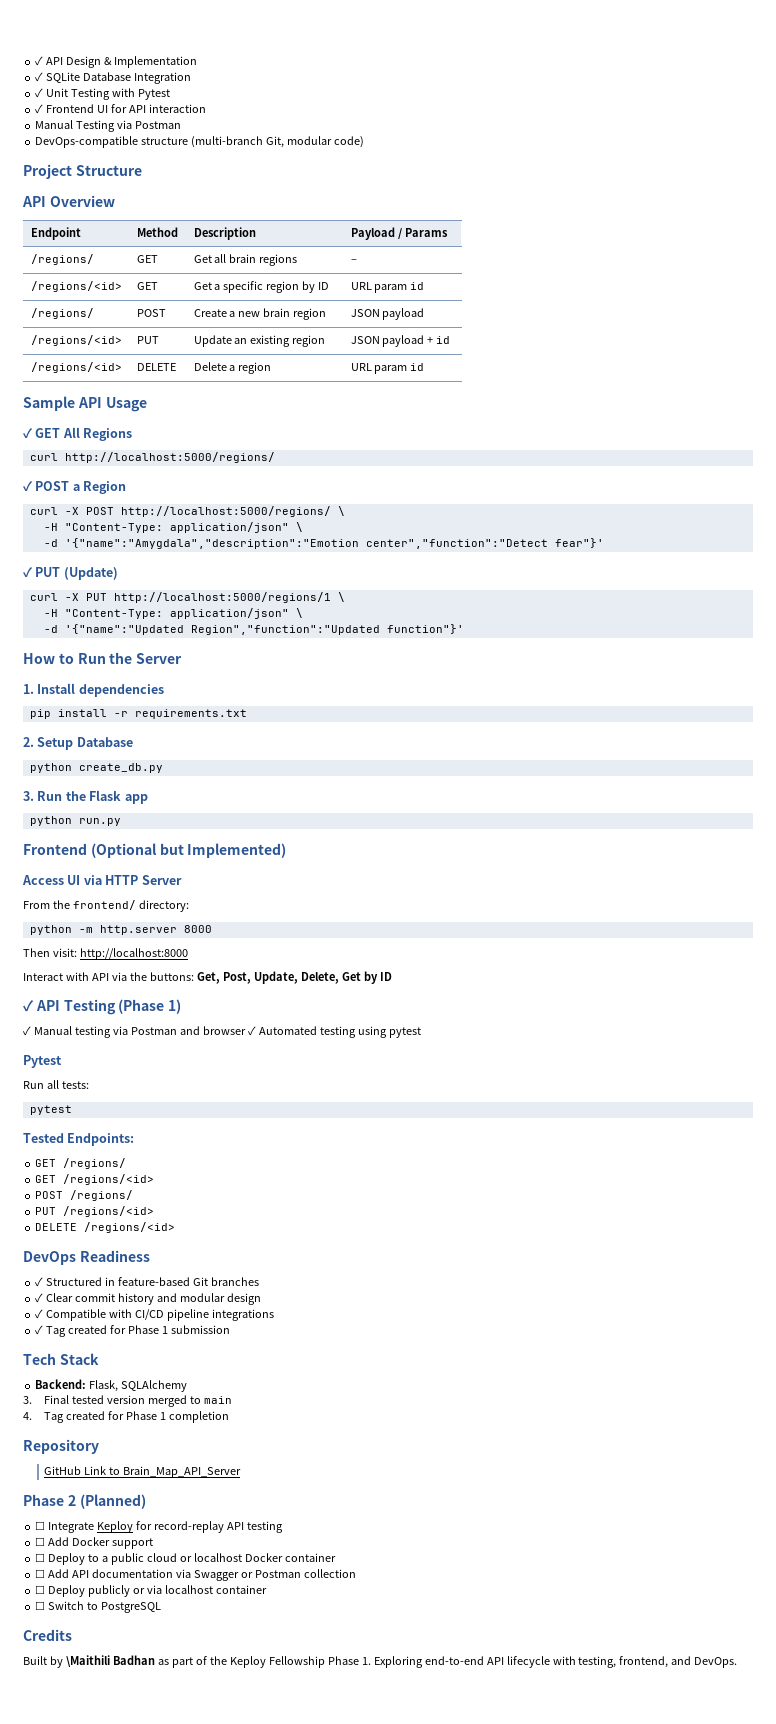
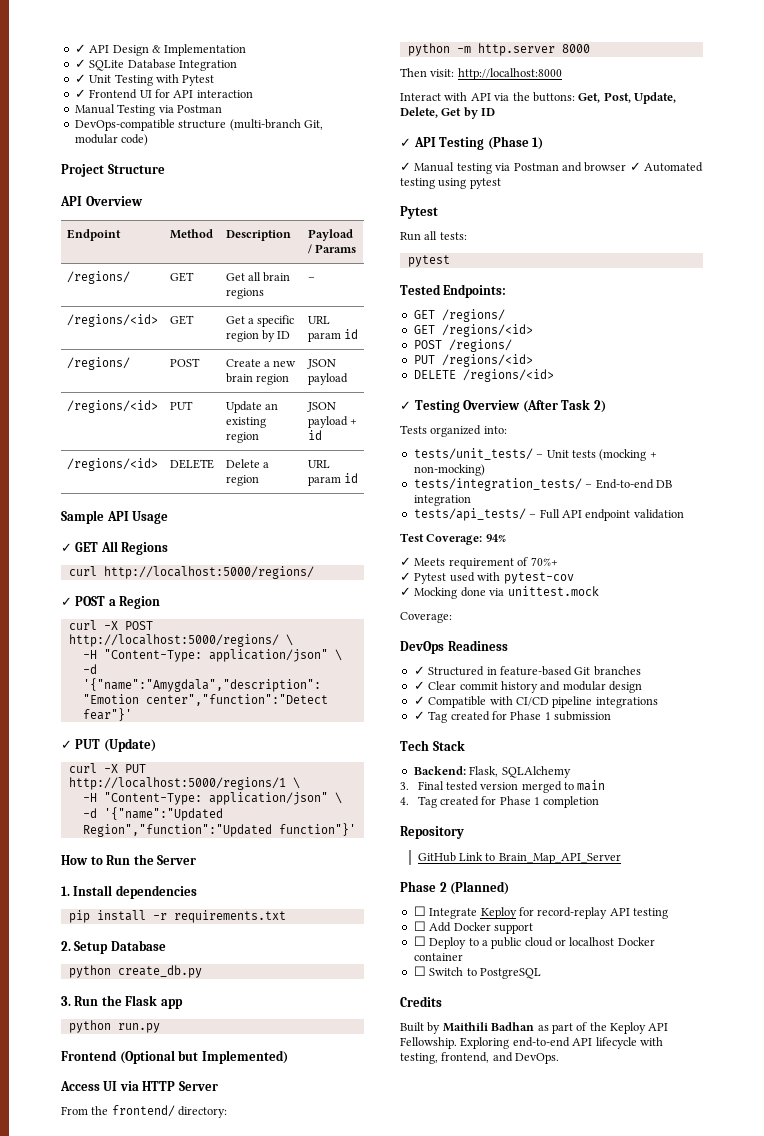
(176, 1227) none -> [400,399,606,413] [400,425,507,437] [413,448,657,461] [413,464,485,476] [413,478,672,491] [413,495,471,506] [413,508,684,521] [400,533,506,545] [400,557,558,569] [400,572,574,584] [400,586,599,599] [400,612,452,623] // ✓ Testing Overview (After Task 2) // Tests organized into: // tests/unit_tests/ – Unit tests (mocking + non-mocking) // tests/integration_tests/ – End-to-end DB integration // tests/api_tests/ – Full API endpoint validation // Test Coverage: 94% // ✓ Meets requirement of 70%+ // ✓ Pytest used with pytest-cov // ✓ Mocking done via unittest.mock // Coverage:
[35,1569,356,1581] [35,1585,267,1597] // ☐ Add API documentation via Swagger or Postman collection // ☐ Deploy publicly or via localhost container -> (463, 957) none
[65,1655,110,1667] \Maithili -> [442,1022,488,1032] Maithili
[268,1656,371,1668] Fellowship Phase 1. -> [648,1023,669,1031] [400,1037,457,1049] API Fellowship.

